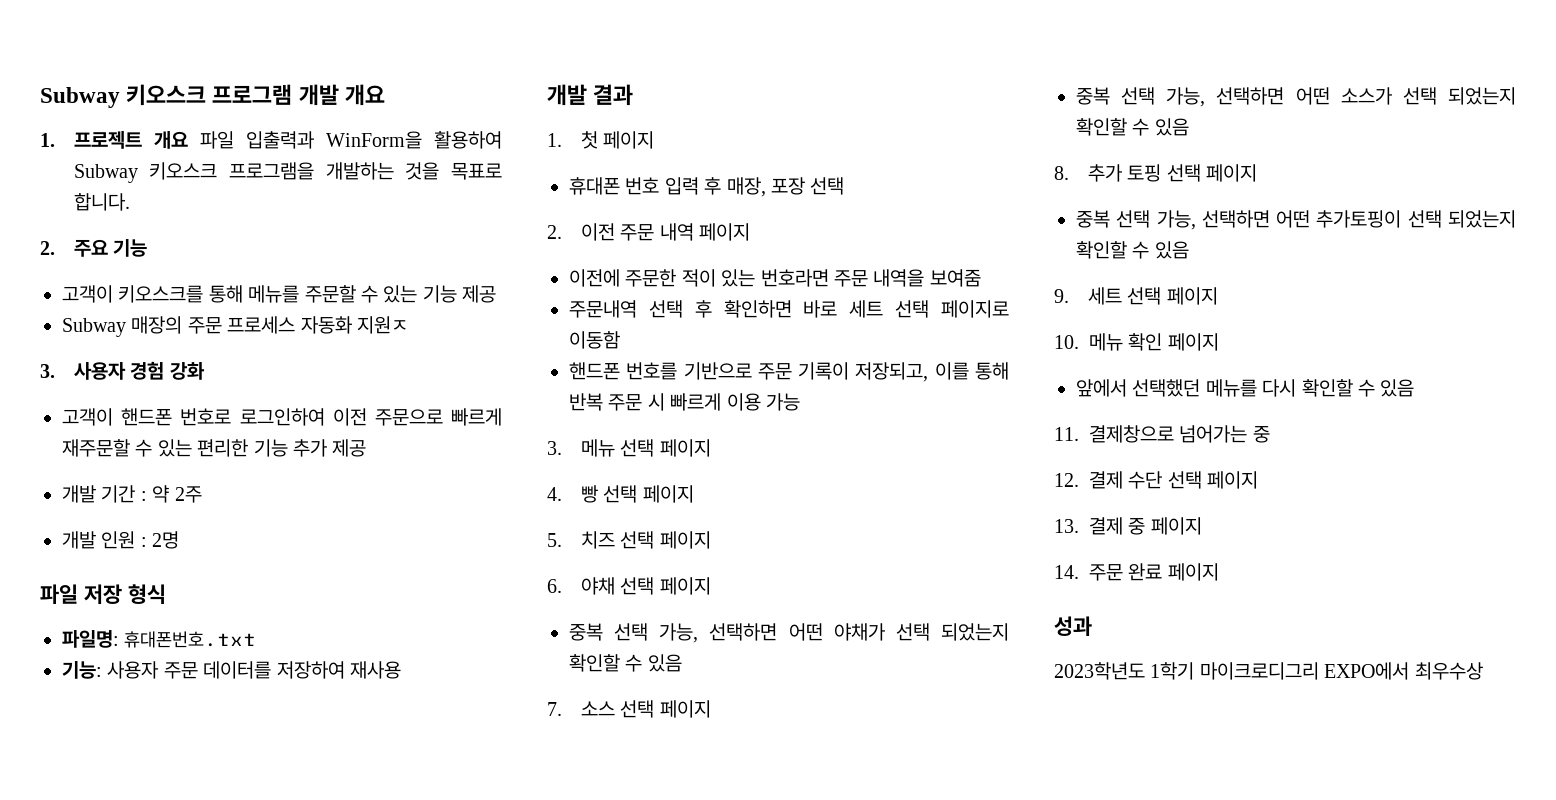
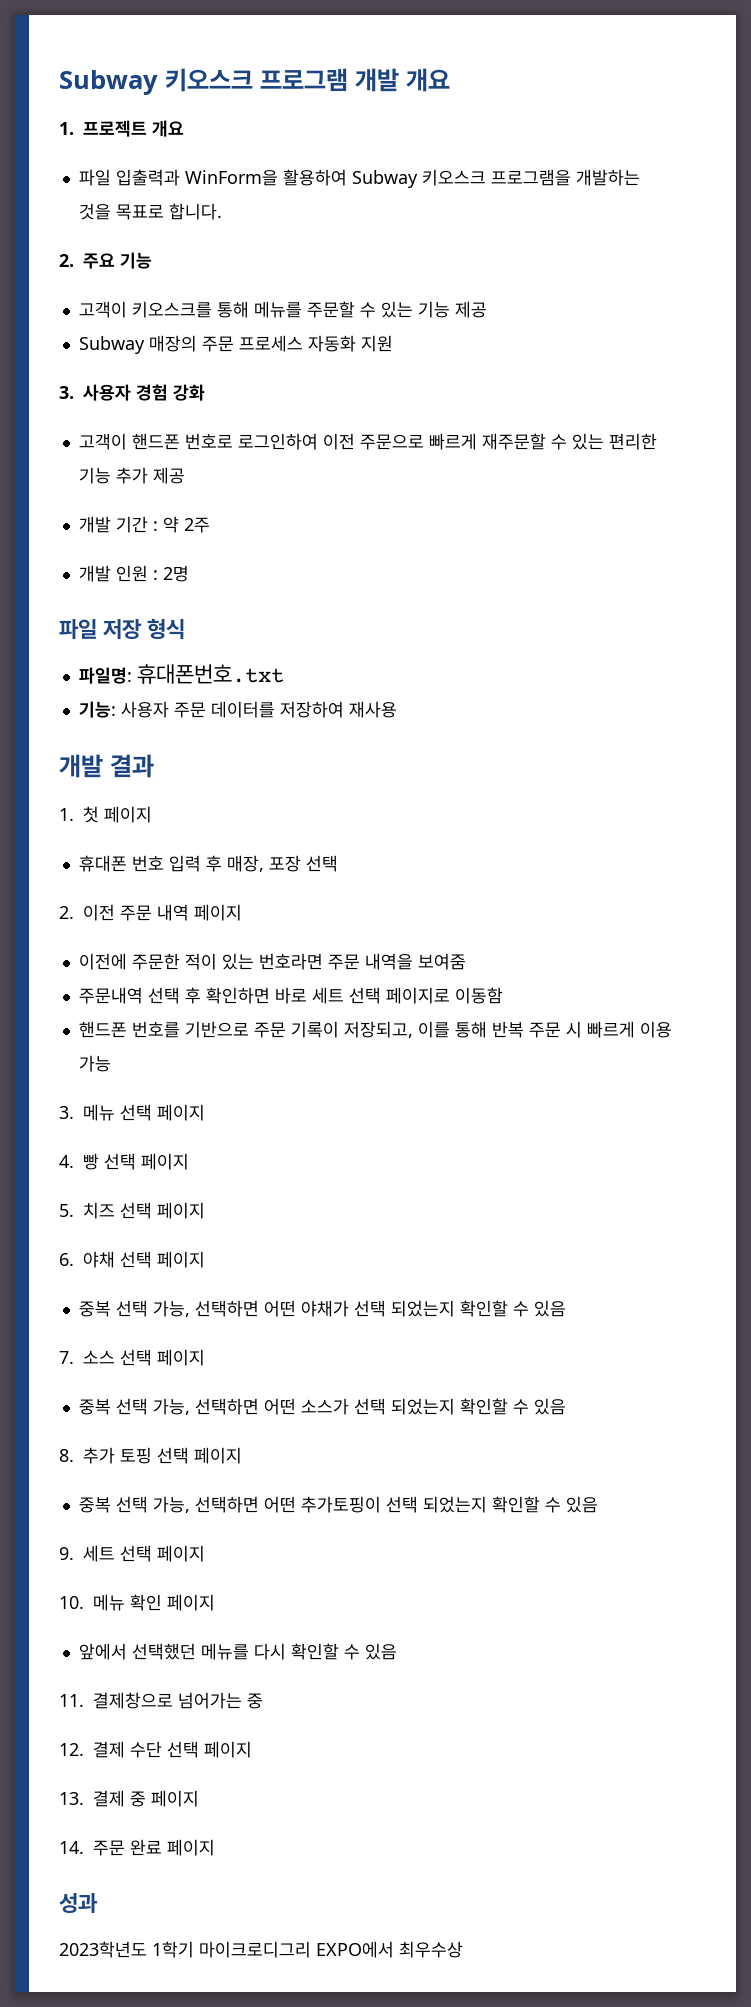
(188, 140) none -> (184, 128) //
[357,316,408,334] 지원ㅈ -> [360,335,393,352] 지원

